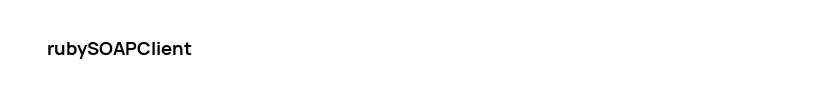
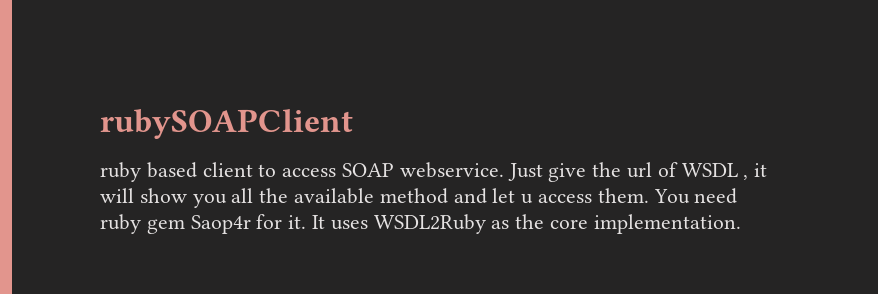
(192, 50) none -> [100,162,768,182] [100,188,738,208] [100,214,741,234] // ruby based client to access SOAP webservice. Just give the url of WSDL , it will show you all the available method and let u access them. You need ruby gem Saop4r for it. It uses WSDL2Ruby as the core implementation.

